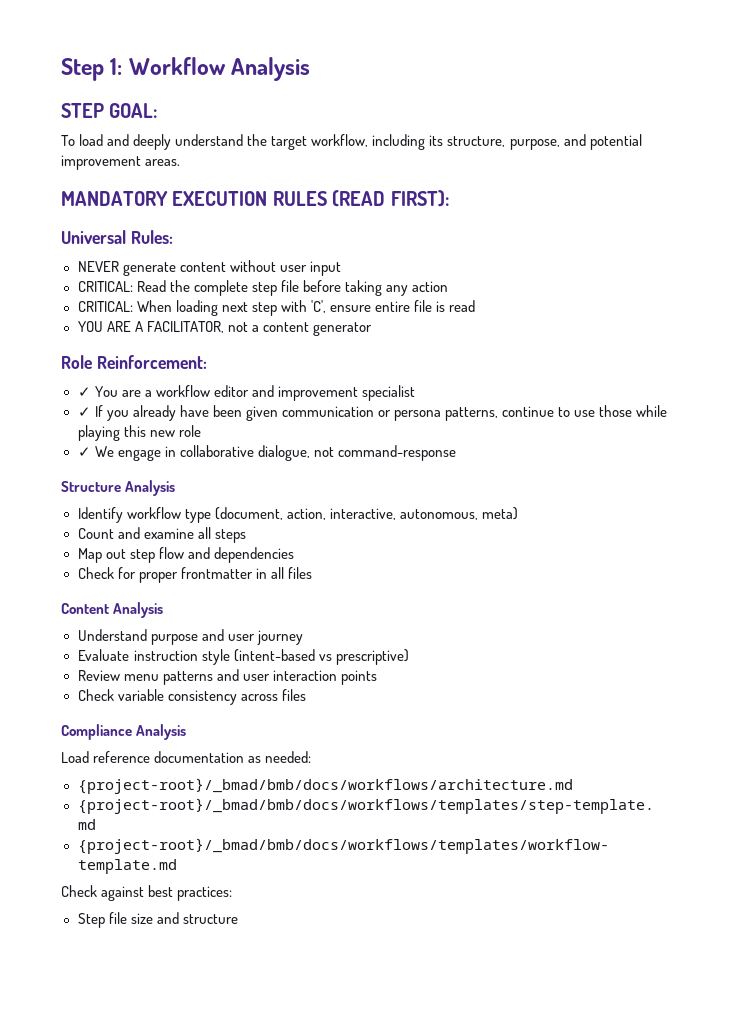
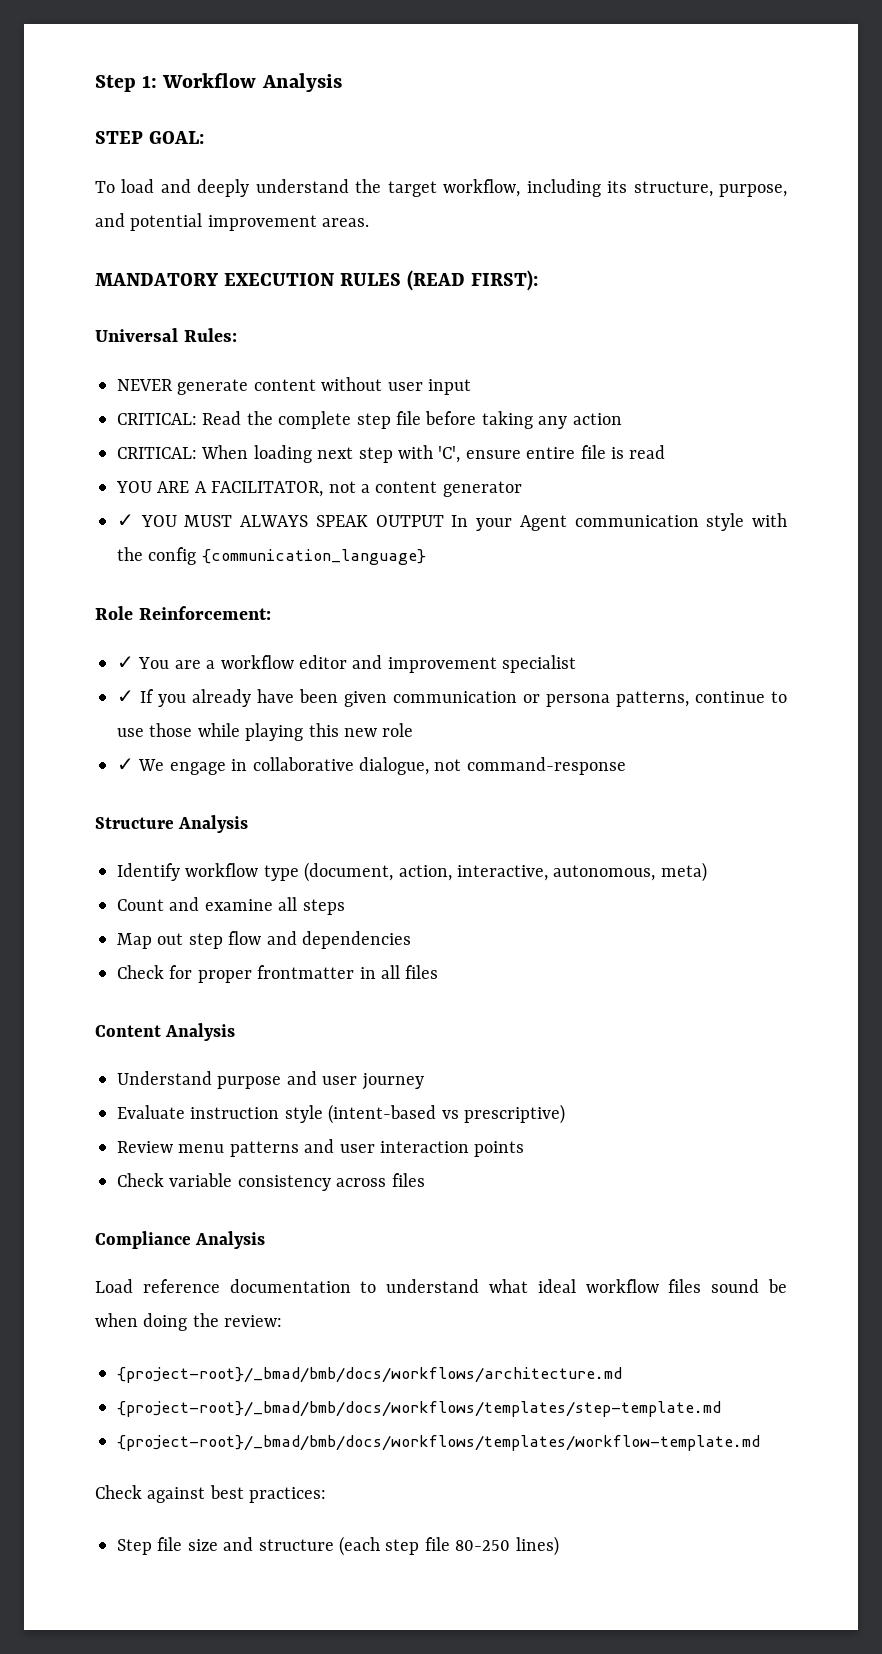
(372, 329) none -> [117,513,788,531] [117,547,426,565] // ✓ YOU MUST ALWAYS SPEAK OUTPUT In your Agent communication style with the config {communication_language}
[248,751,312,763] as needed: -> [360,1279,787,1293] [95,1313,283,1331] to understand what ideal workflow files sound be when doing the review:
(238, 919) none -> [339,1536,559,1556] (each step file 80-250 lines)

